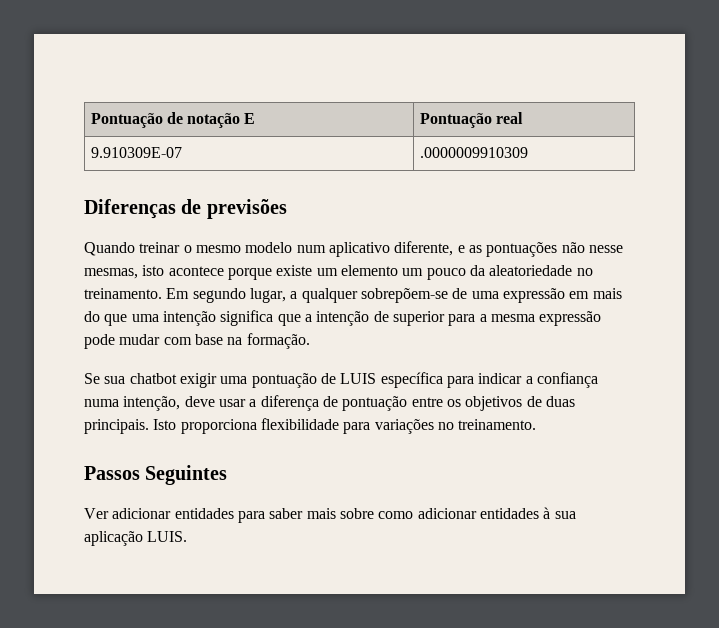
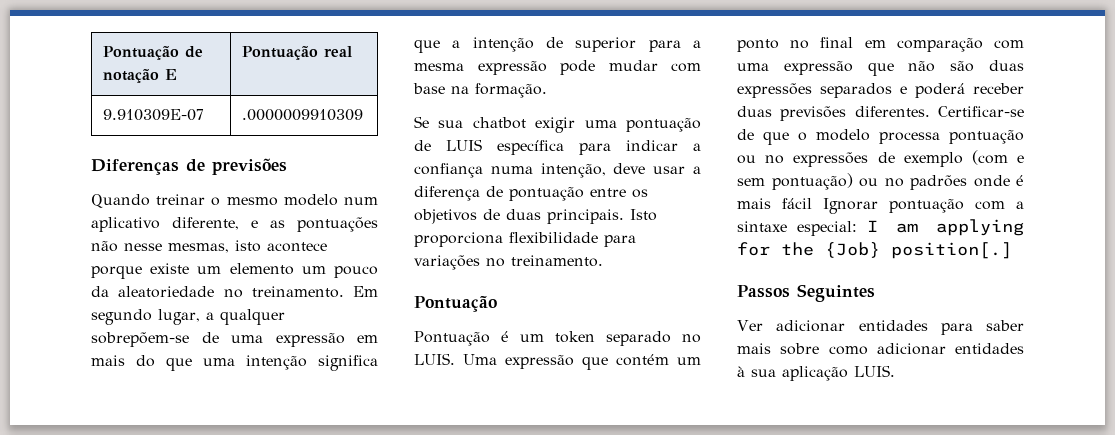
(537, 424) none -> [414,295,497,312] [414,331,701,346] [414,353,701,370] [737,37,1024,52] [737,60,1024,76] [737,83,1024,98] [737,106,1024,121] [737,129,1024,145] [737,150,1024,167] [737,173,1024,190] [737,198,1024,214] [737,219,1024,236] [737,242,1012,259] // Pontuação // Pontuação é um token separado no LUIS. Uma expressão que contém um ponto no final em comparação com uma expressão que não são duas expressões separados e poderá receber duas previsões diferentes. Certificar-se de que o modelo processa pontuação ou no expressões de exemplo (com e sem pontuação) ou no padrões onde é mais fácil Ignorar pontuação com a sintaxe especial: I am applying for the {Job} position[.]

